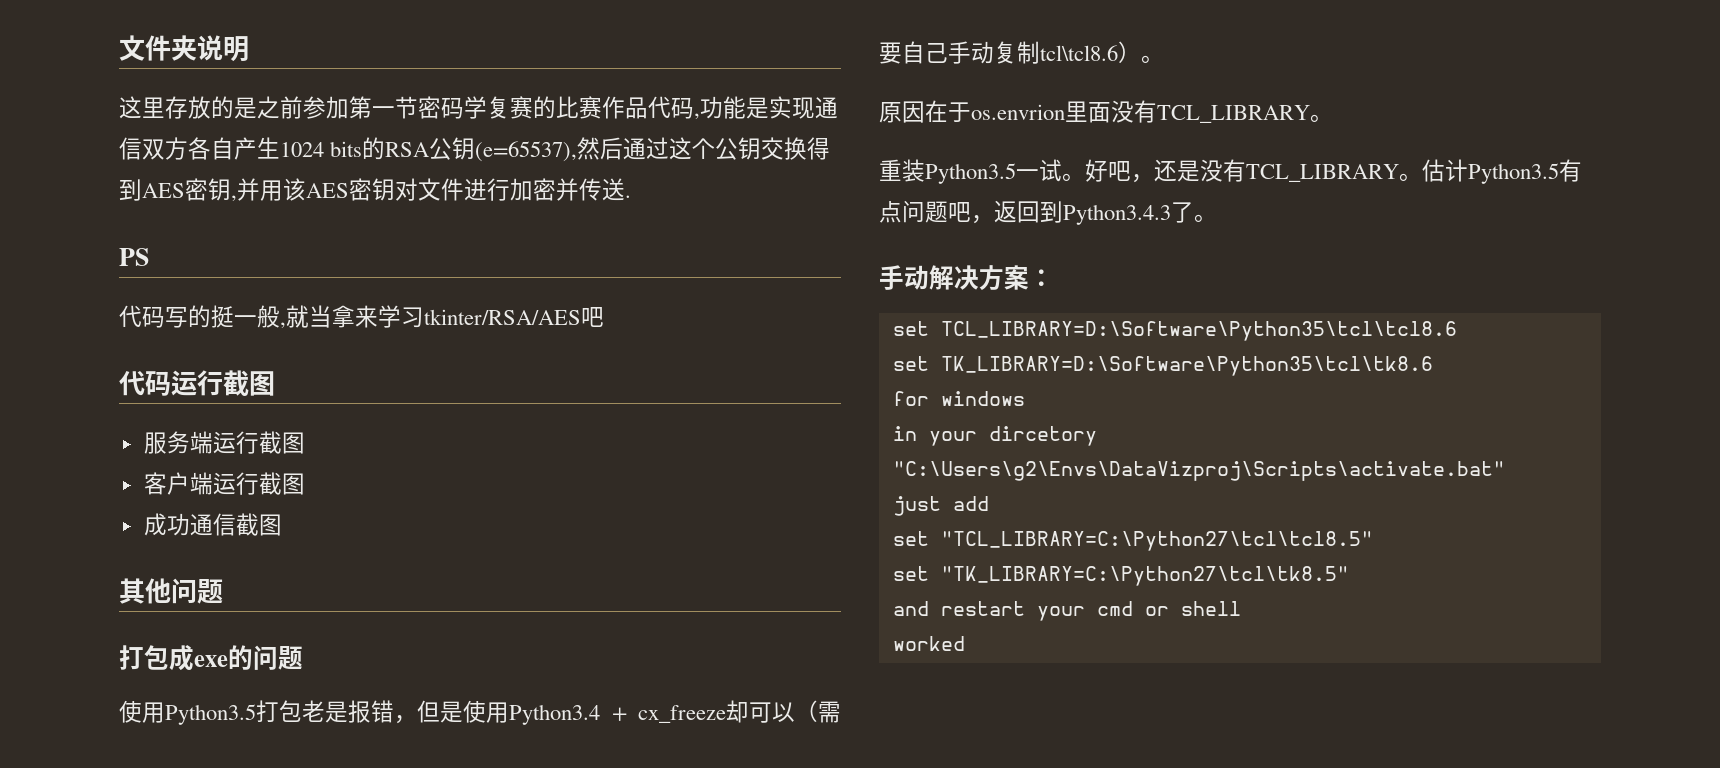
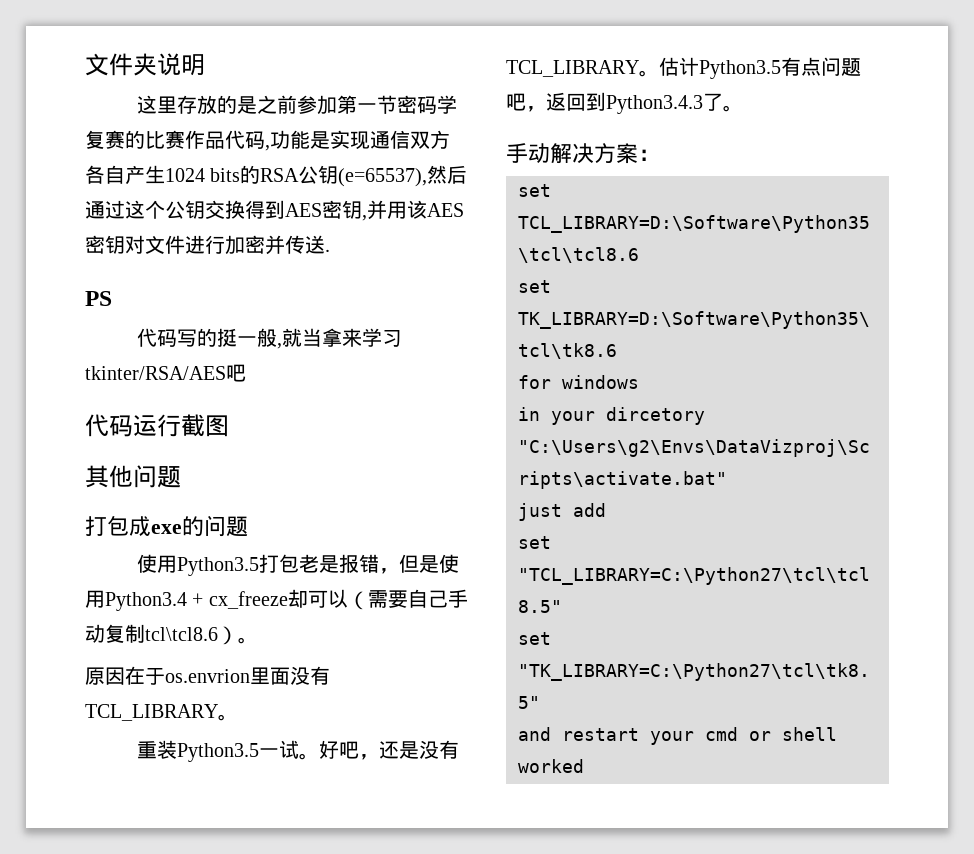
[143,431,305,454] [143,472,305,495] [143,513,282,536] // 服务端运行截图 // 客户端运行截图 // 成功通信截图 -> (229, 426) none

